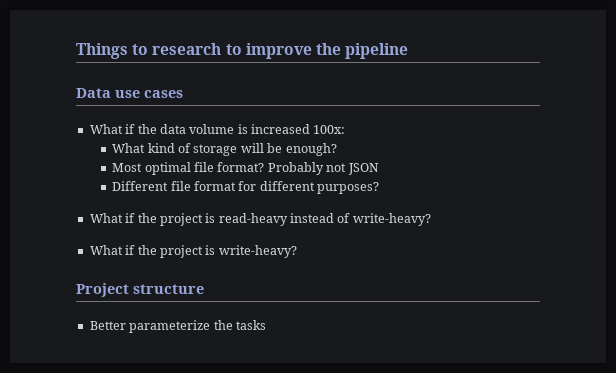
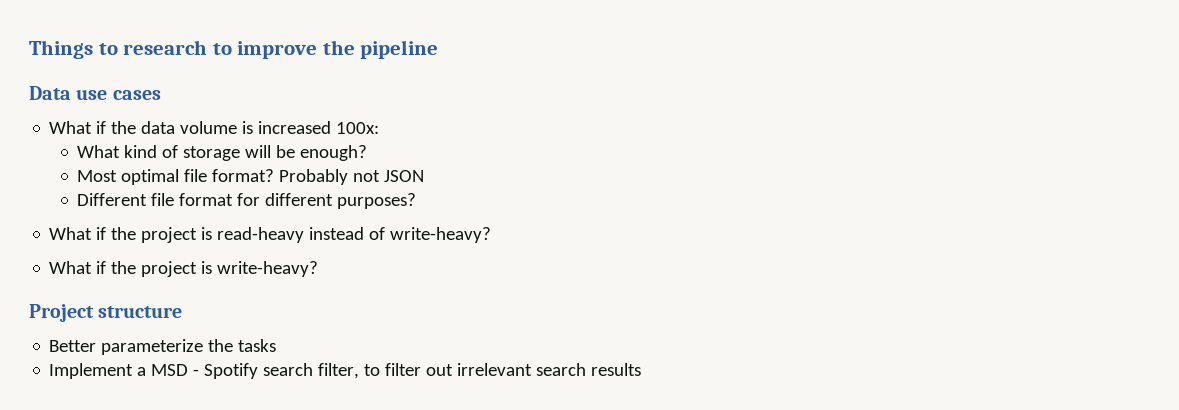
(266, 325) none -> [49,363,642,379] // Implement a MSD - Spotify search filter, to filter out irrelevant search results

